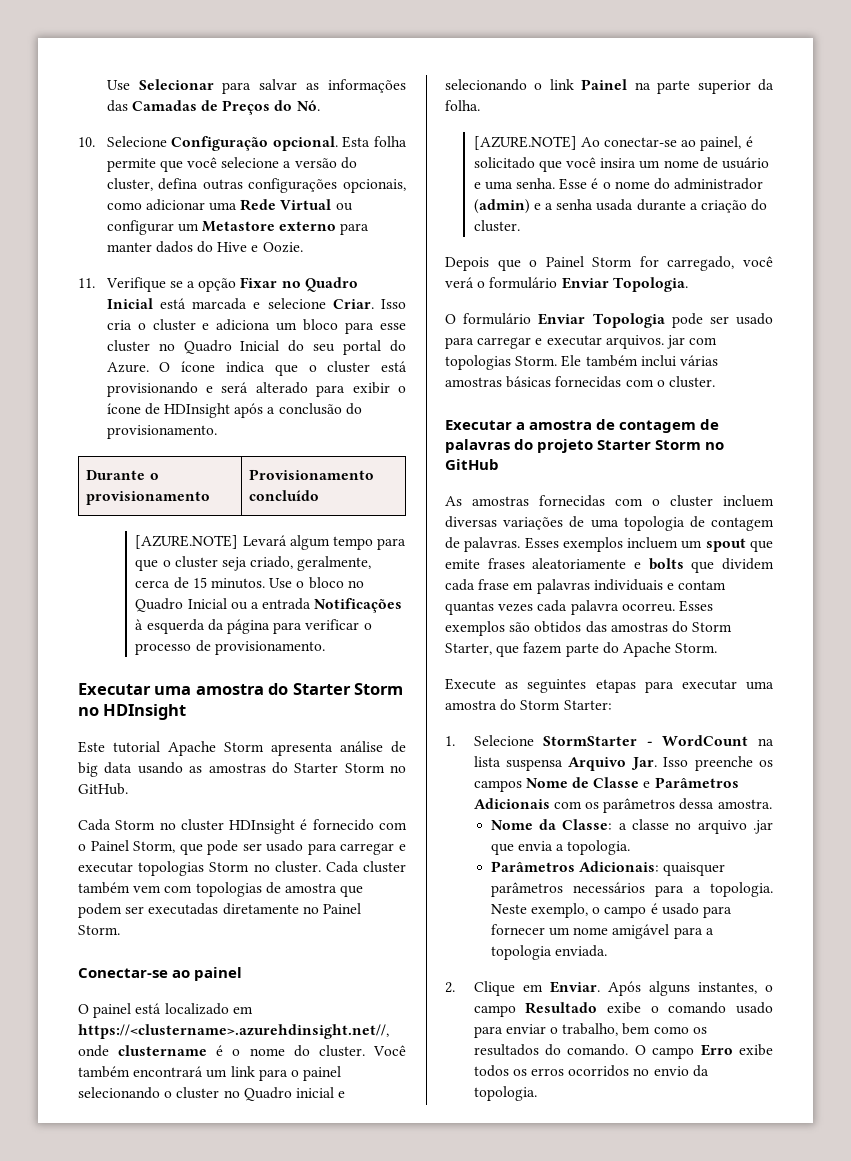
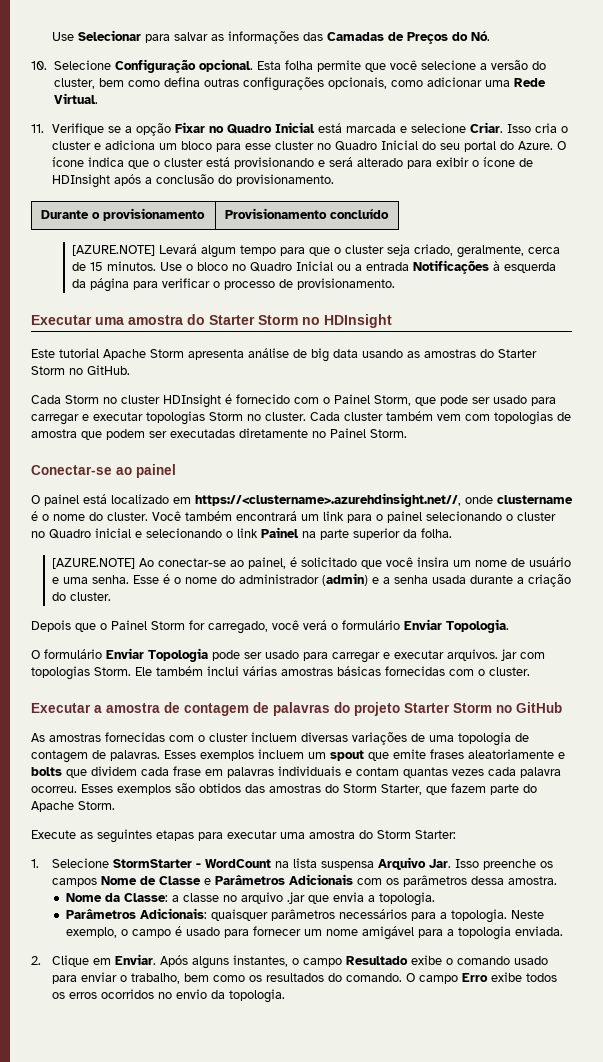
(153, 184) none -> [98,78,160,87] bem como
[280,199,353,211] [106,220,370,235] [106,241,303,253] Virtual ou configurar um Metastore externo para manter dados do Hive e Oozie. -> [53,93,98,104] Virtual.

